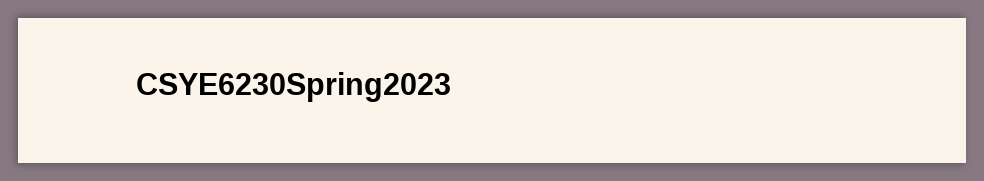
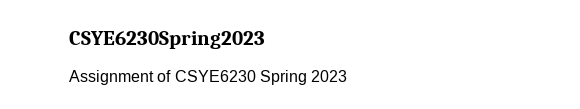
(451, 87) none -> [69,70,348,85] // Assignment of CSYE6230 Spring 2023

